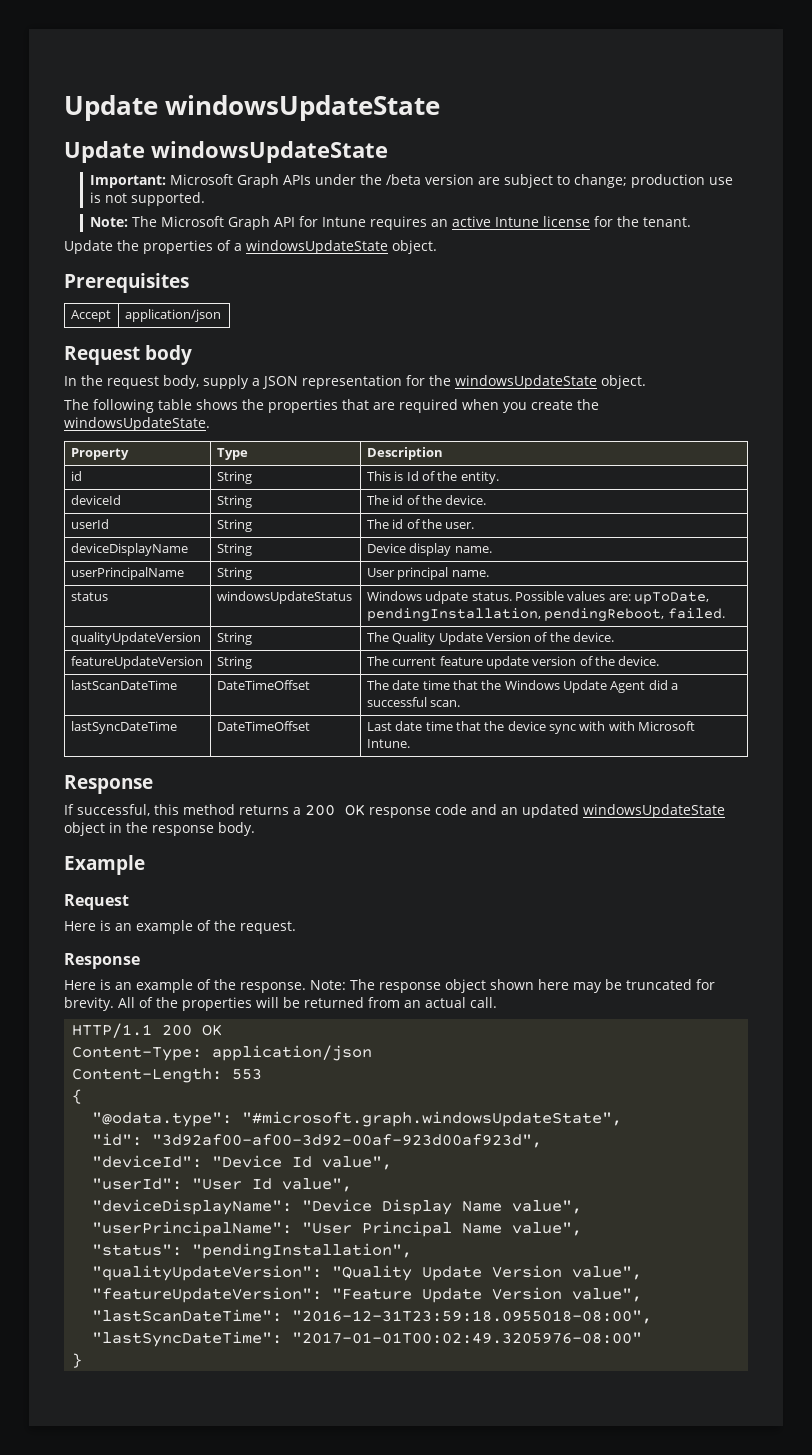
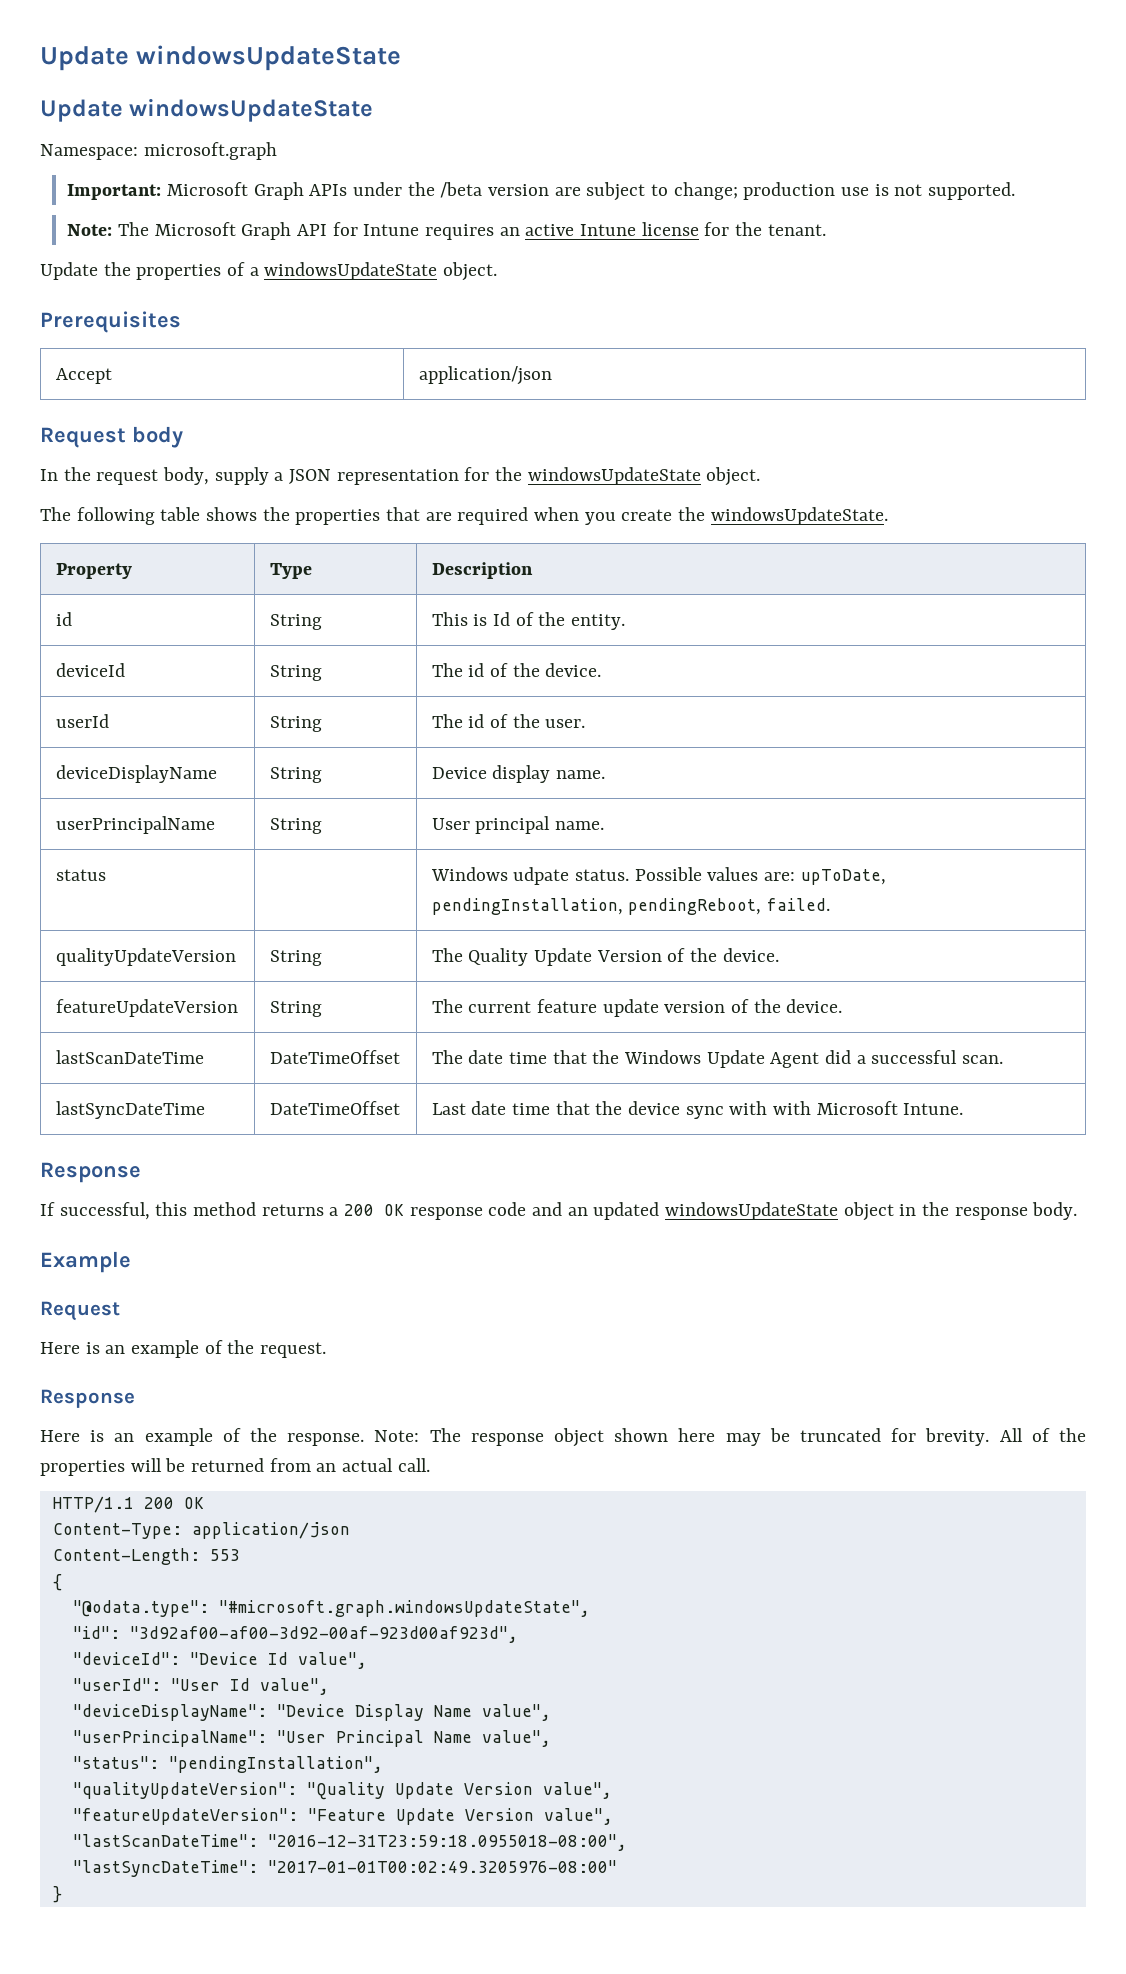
(388, 152) none -> [40,142,277,160] // Namespace: microsoft.graph
[216,591,352,604] windowsUpdateStatus -> (106, 875) none

